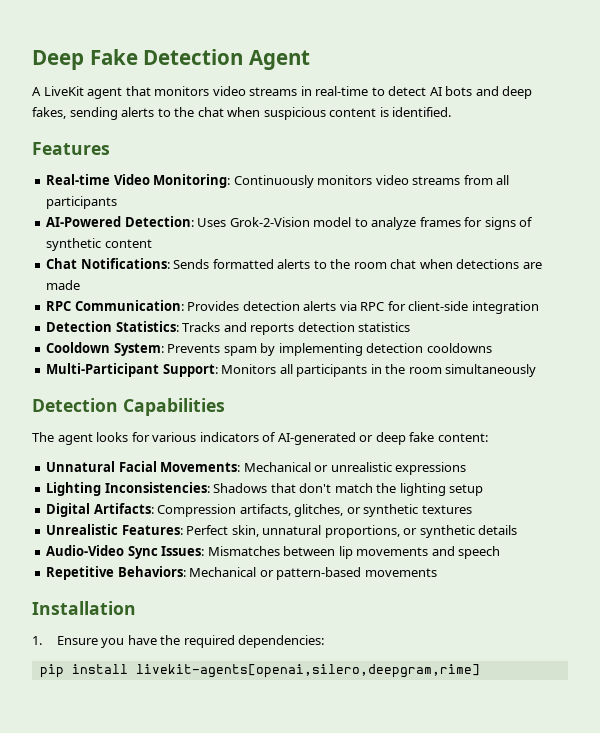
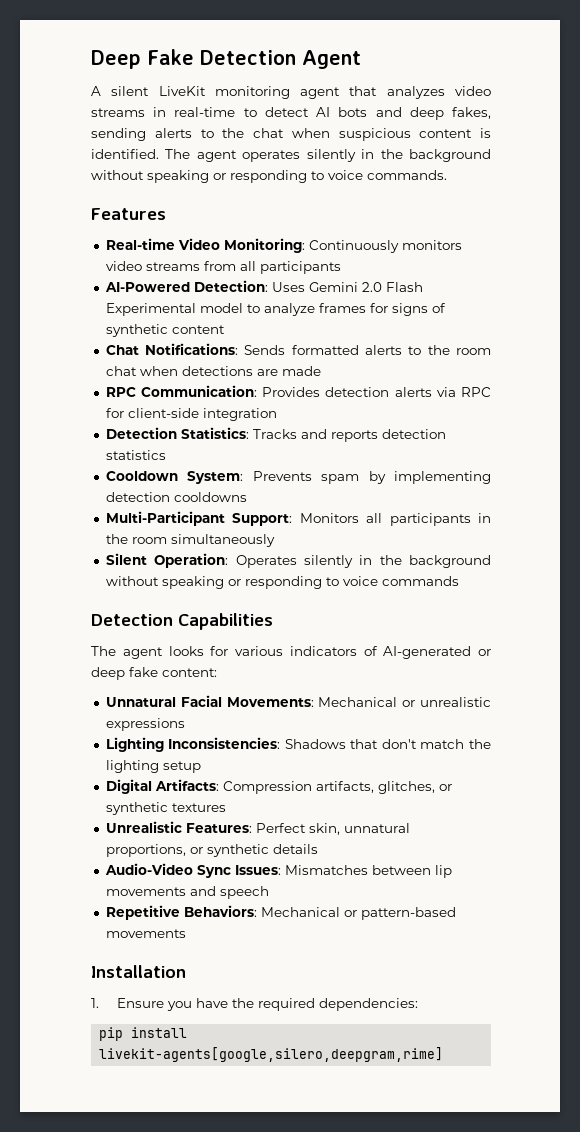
[43,86,84,96] LiveKit -> [111,86,290,99] silent LiveKit monitoring
[154,86,210,96] monitors -> [386,86,445,99] analyzes
(452, 112) none -> [165,149,491,162] [91,170,447,183] The agent operates silently in the background without speaking or responding to voice commands.
[229,217,310,227] Grok-2-Vision -> [308,282,423,292] [105,303,196,316] Gemini 2.0 Flash Experimental
(537, 370) none -> [105,553,491,568] [105,576,459,589] // Silent Operation: Operates silently in the background without speaking or responding to voice commands
[135,664,480,678] livekit-agents[openai,silero,deepgram,rime] -> [99,1047,444,1062] livekit-agents[google,silero,deepgram,rime]

